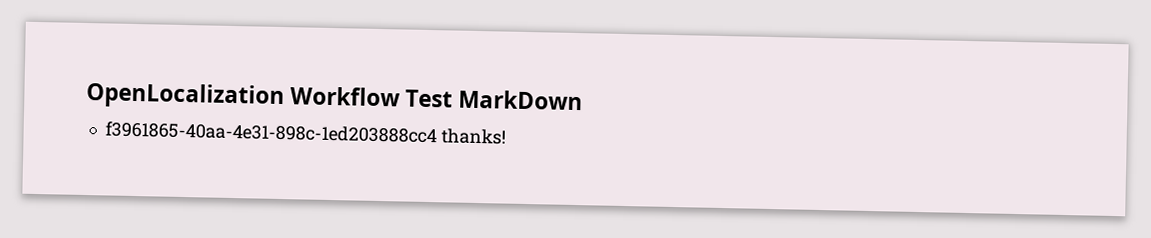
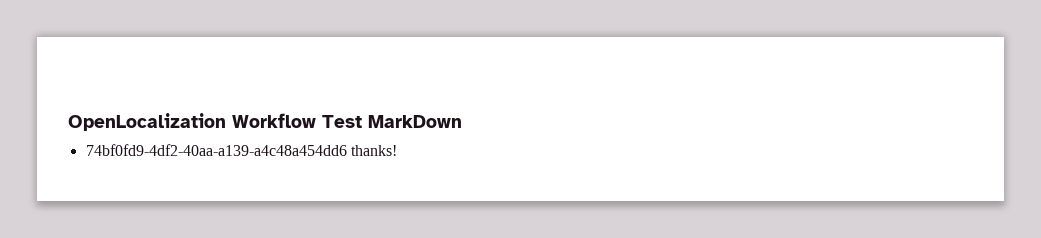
[104,121,437,144] f3961865-40aa-4e31-898c-1ed203888cc4 -> [85,144,347,156] 74bf0fd9-4df2-40aa-a139-a4c48a454dd6

